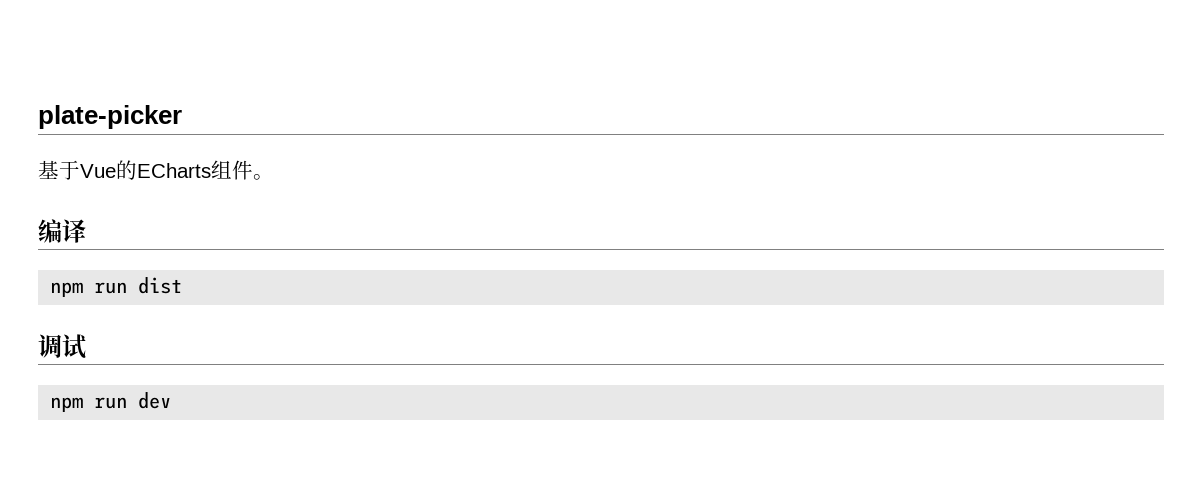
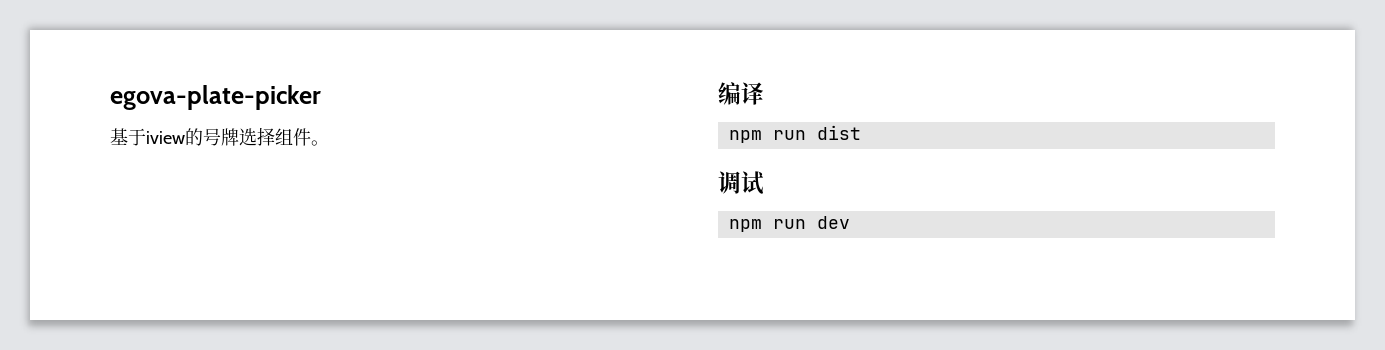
[38,105,182,129] plate-picker -> [110,85,321,110] egova-plate-picker
[80,160,211,180] Vue的ECharts -> [146,127,275,146] iview的号牌选择

